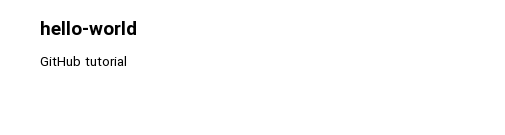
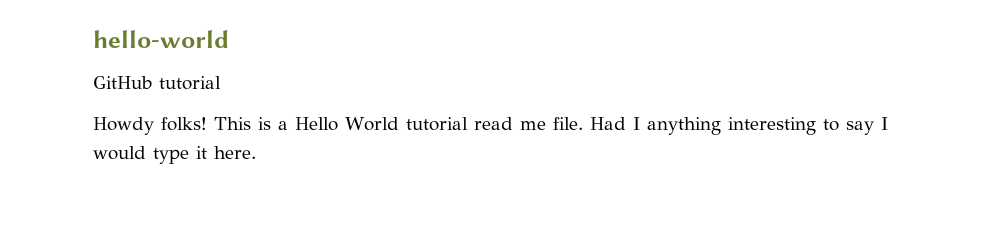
(127, 61) none -> [93,117,888,135] [93,146,256,164] // Howdy folks! This is a Hello World tutorial read me file. Had I anything interesting to say I would type it here.

